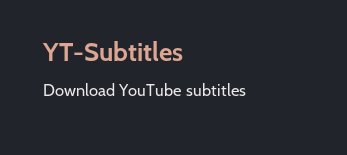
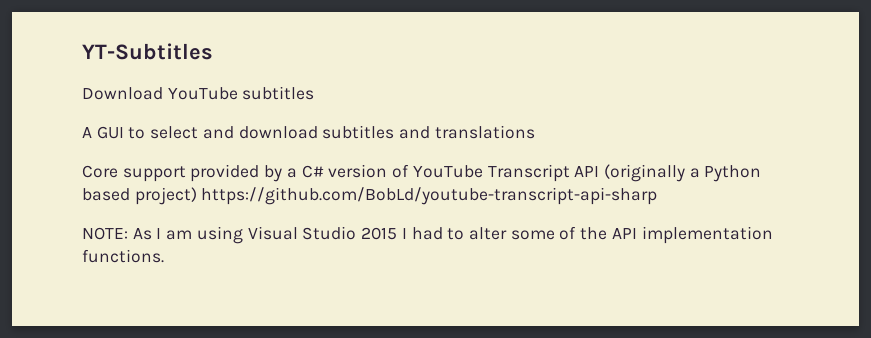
(246, 89) none -> [82,125,535,139] [82,164,762,182] [82,187,658,205] [82,226,773,244] [82,249,164,263] // A GUI to select and download subtitles and translations // Core support provided by a C# version of YouTube Transcript API (originally a Python based project) https://github.com/BobLd/youtube-transcript-api-sharp // NOTE: As I am using Visual Studio 2015 I had to alter some of the API implementation functions.

